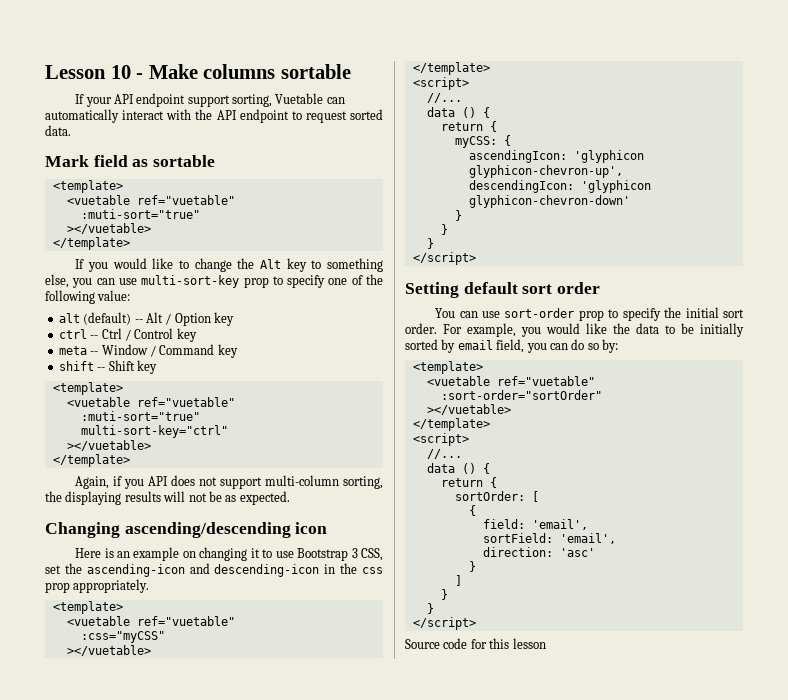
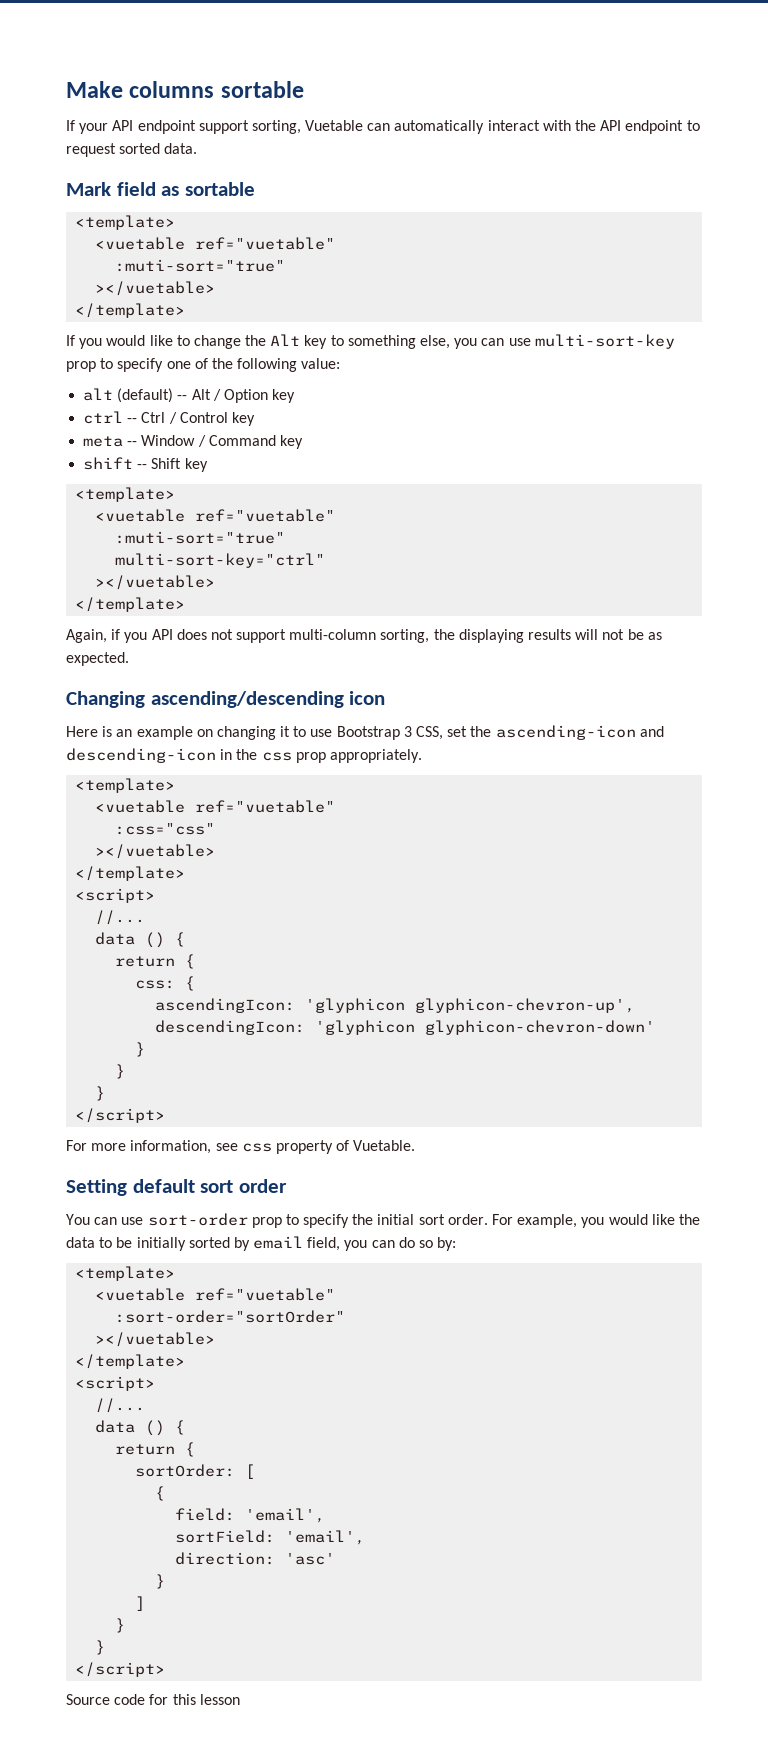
[45,65,144,79] Lesson 10 - -> (66, 89) none
[80,631,165,643] [66,645,151,656] [412,62,490,75] [412,77,469,90] [426,93,462,103] [426,107,490,118] [440,121,497,132] [454,136,497,148] :css="myCSS" // ></vuetable> // </template> // <script> // //... // data () { // return { // myCSS: -> [115,823,216,835] [95,844,216,859] [75,866,186,881] [75,888,156,903] [95,910,146,925] [95,932,186,948] [115,954,196,969] [135,980,176,989] :css="css" // ></vuetable> // </template> // <script> // //... // data () { // return { // css:
(476, 258) none -> [66,1140,416,1154] // For more information, see css property of Vuetable.

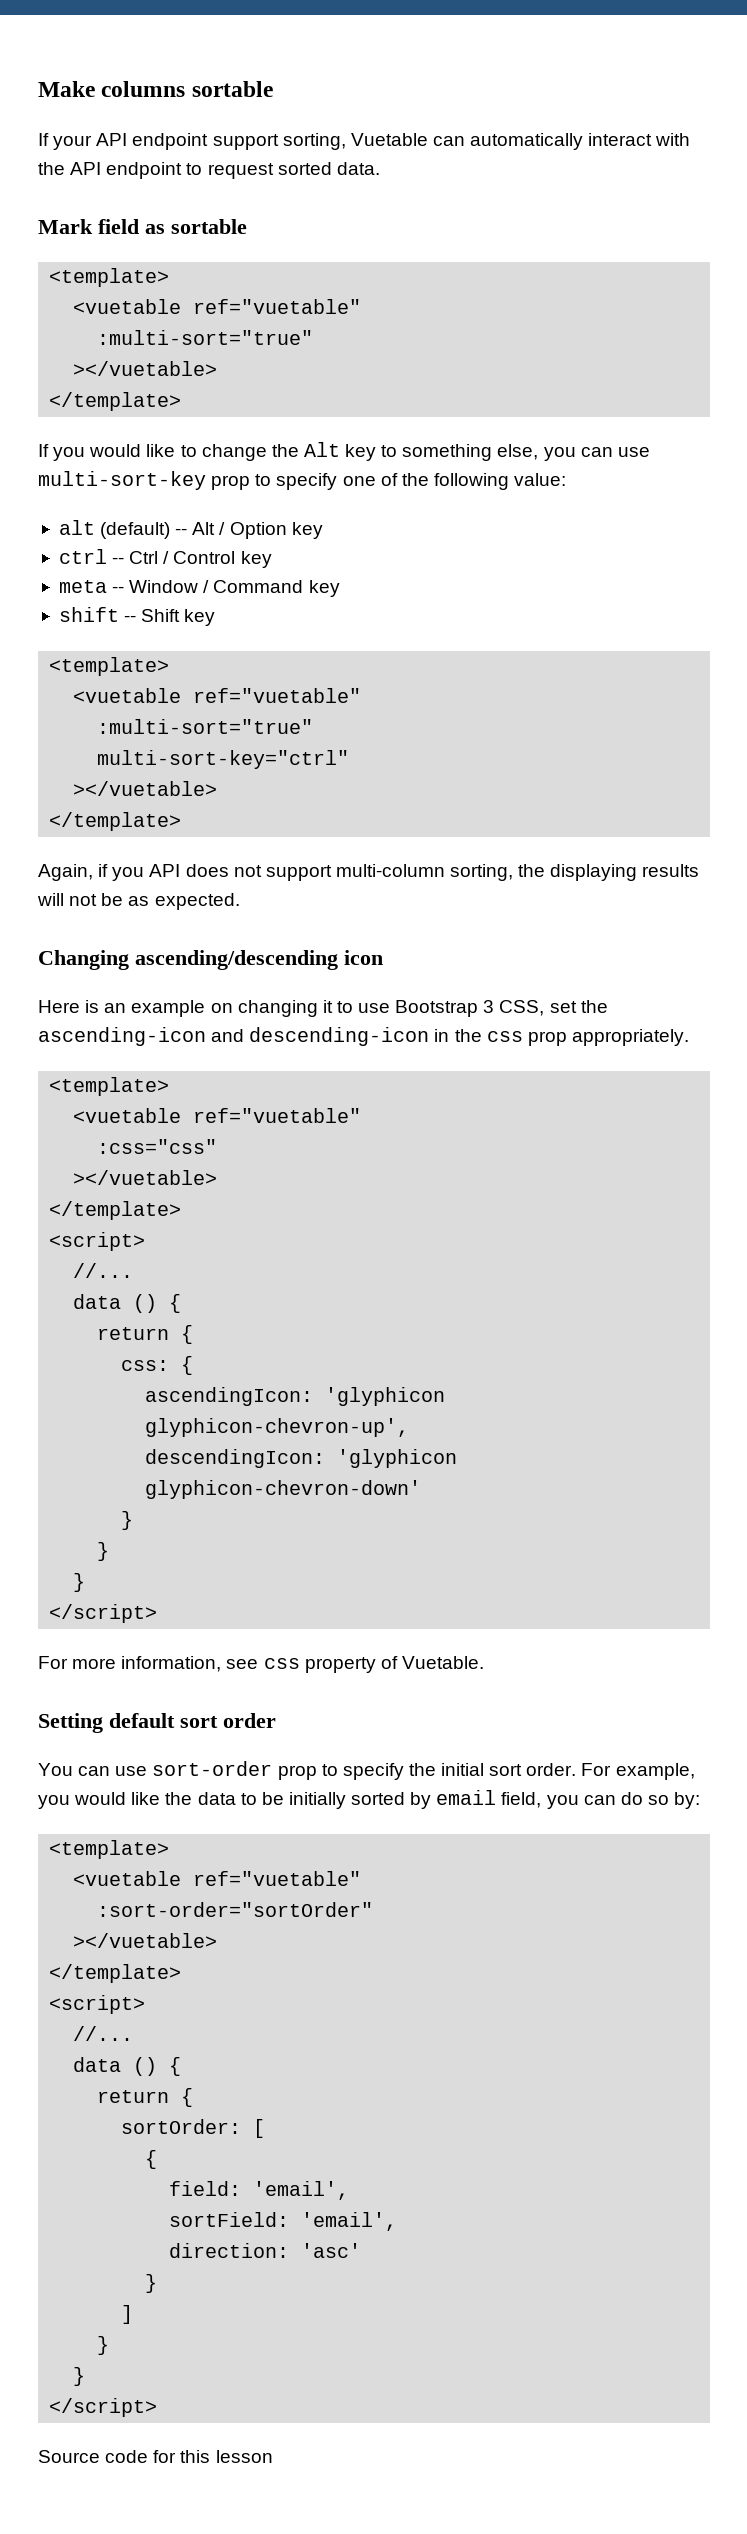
[115,259,286,272] :muti-sort="true" -> [97,330,314,345] :multi-sort="true"
[115,531,286,544] :muti-sort="true" -> [97,719,314,734] :multi-sort="true"

